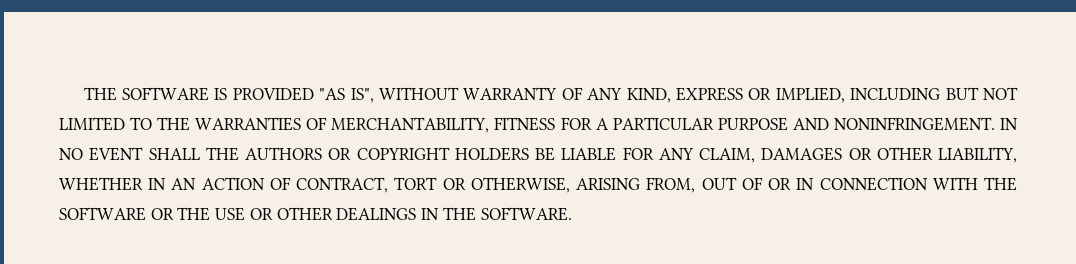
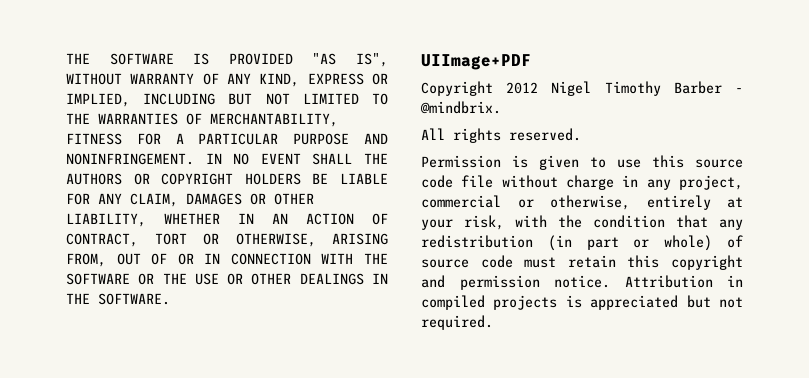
(572, 214) none -> [421,54,531,70] [421,81,743,96] [420,101,501,114] [421,128,581,143] [421,155,743,170] [421,175,743,190] [421,195,743,210] [421,215,743,230] [421,235,743,251] [421,255,743,270] [421,275,743,290] [421,295,743,310] [421,315,493,330] // UIImage+PDF // Copyright 2012 Nigel Timothy Barber - @mindbrix. // All rights reserved. // Permission is given to use this source code file without charge in any project, commercial or otherwise, entirely at your risk, with the condition that any redistribution (in part or whole) of source code must retain this copyright and permission notice. Attribution in compiled projects is appreciated but not required.

